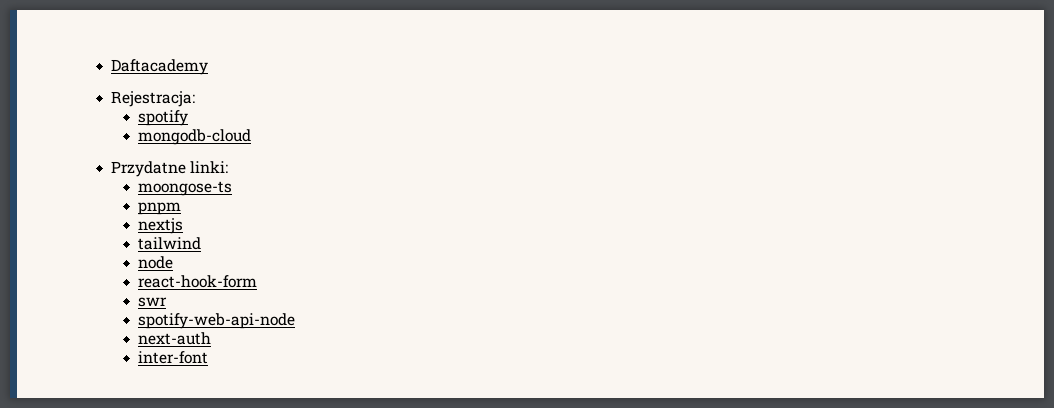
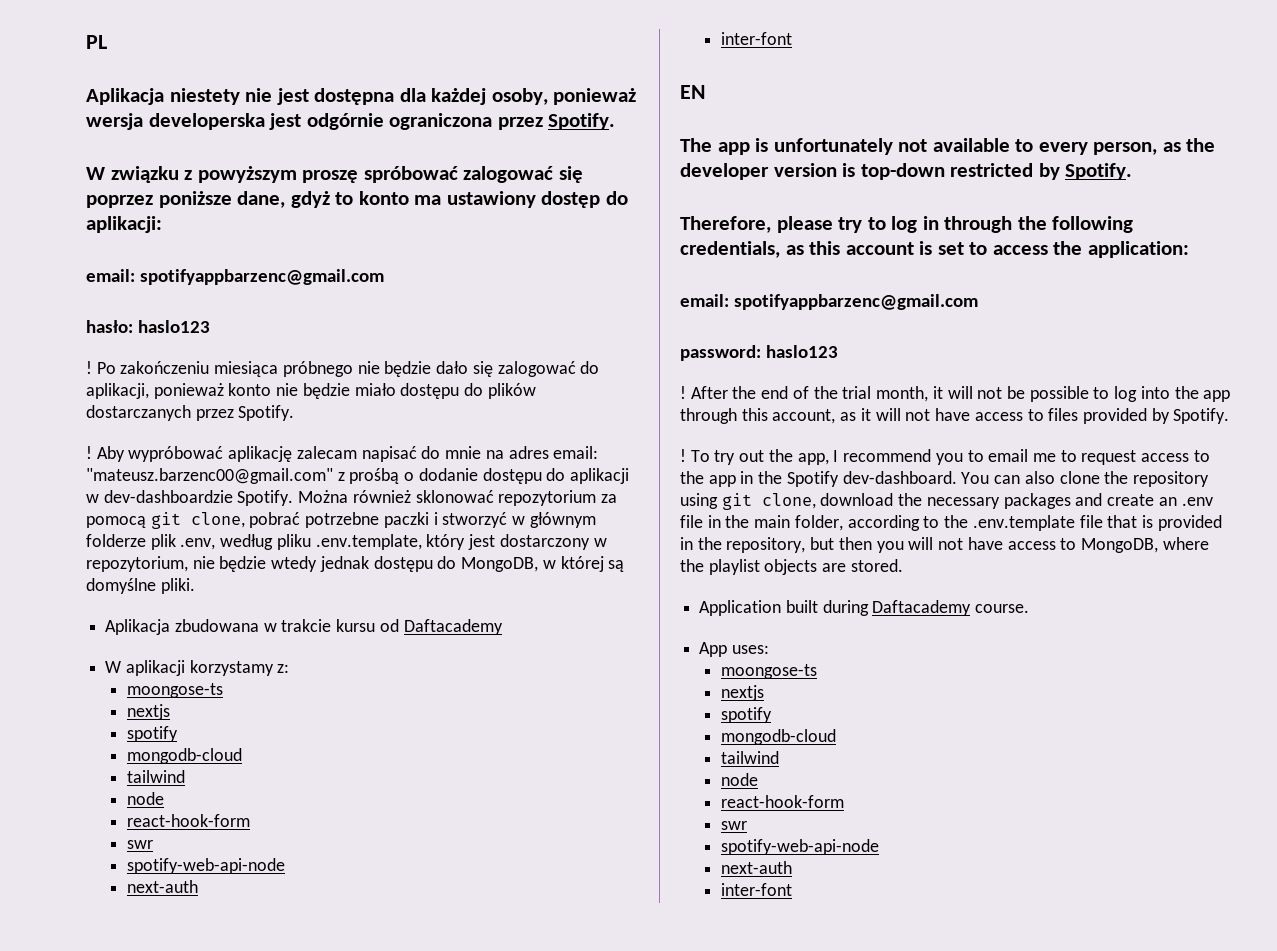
[111,59,209,75] [111,91,196,107] [138,110,189,126] [138,129,252,145] [111,161,229,177] [138,181,233,196] [138,202,182,215] [138,218,184,234] [138,237,202,250] [138,256,174,269] [138,275,258,288] [138,297,168,307] [138,313,296,329] [138,332,212,345] [138,351,209,364] Daftacademy // Rejestracja: // spotify // mongodb-cloud // Przydatne linki: // moongose-ts // pnpm // nextjs // tailwind // node // react-hook-form // swr // spotify-web-api-node // next-auth // inter-font -> [86,35,107,49] [86,88,637,105] [86,113,616,130] [86,166,583,183] [86,191,628,208] [86,216,162,233] [86,269,385,285] [86,320,211,333] [86,361,600,377] [86,383,536,399] [86,405,295,421] [86,446,599,462] [86,468,630,484] [86,490,618,506] [86,512,596,529] [86,534,607,550] [86,556,625,572] [86,578,195,594] [105,619,503,635] [105,660,290,676] [126,683,223,698] [126,704,170,720] [126,726,178,742] [126,748,242,764] [126,770,185,783] [126,792,164,805] [126,814,250,827] [126,840,153,849] [126,858,285,874] [126,880,198,893] [720,32,792,45] [680,85,705,99] [680,138,1216,155] [680,163,1133,180] [680,216,1134,233] [680,241,1189,258] [680,294,979,310] [680,345,839,361] [680,386,1231,402] [680,408,1230,424] [680,449,1210,465] [680,471,1209,487] [680,493,1213,510] [680,515,1222,531] [680,537,1209,553] [680,559,903,575] [699,600,1030,616] [699,642,769,657] [720,664,817,679] [720,685,764,701] [720,707,772,723] [720,729,836,745] [720,751,779,764] [720,773,758,786] [720,795,844,808] [720,821,747,830] [720,839,879,855] [720,861,792,874] [720,883,792,896] PL // Aplikacja niestety nie jest dostępna dla każdej osoby, ponieważ wersja developerska jest odgórnie ograniczona przez Spotify. // W związku z powyższym proszę spróbować zalogować się poprzez poniższe dane, gdyż to konto ma ustawiony dostęp do aplikacji: // email: spotifyappbarzenc@gmail.com // hasło: haslo123 // ! Po zakończeniu miesiąca próbnego nie będzie dało się zalogować do aplikacji, ponieważ konto nie będzie miało dostępu do plików dostarczanych przez Spotify. // ! Aby wypróbować aplikację zalecam napisać do mnie na adres email: "mateusz.barzenc00@gmail.com" z prośbą o dodanie dostępu do aplikacji w dev-dashboardzie Spotify. Można również sklonować repozytorium za pomocą git clone, pobrać potrzebne paczki i stworzyć w głównym folderze plik .env, według pliku .env.template, który jest dostarczony w repozytorium, nie będzie wtedy jednak dostępu do MongoDB, w której są domyślne pliki. // Aplikacja zbudowana w trakcie kursu od Daftacademy // W aplikacji korzystamy z: // moongose-ts // nextjs // spotify // mongodb-cloud // tailwind // node // react-hook-form // swr // spotify-web-api-node // next-auth // inter-font // EN // The app is unfortunately not available to every person, as the developer version is top-down restricted by Spotify. // Therefore, please try to log in through the following credentials, as this account is set to access the application: // email: spotifyappbarzenc@gmail.com // password: haslo123 // ! After the end of the trial month, it will not be possible to log into the app through this account, as it will not have access to files provided by Spotify. // ! To try out the app, I recommend you to email me to request access to the app in the Spotify dev-dashboard. You can also clone the repository using git clone, download the necessary packages and create an .env file in the main folder, according to the .env.template file that is provided in the repository, but then you will not have access to MongoDB, where the playlist objects are stored. // Application built during Daftacademy course. // App uses: // moongose-ts // nextjs // spotify // mongodb-cloud // tailwind // node // react-hook-form // swr // spotify-web-api-node // next-auth // inter-font

